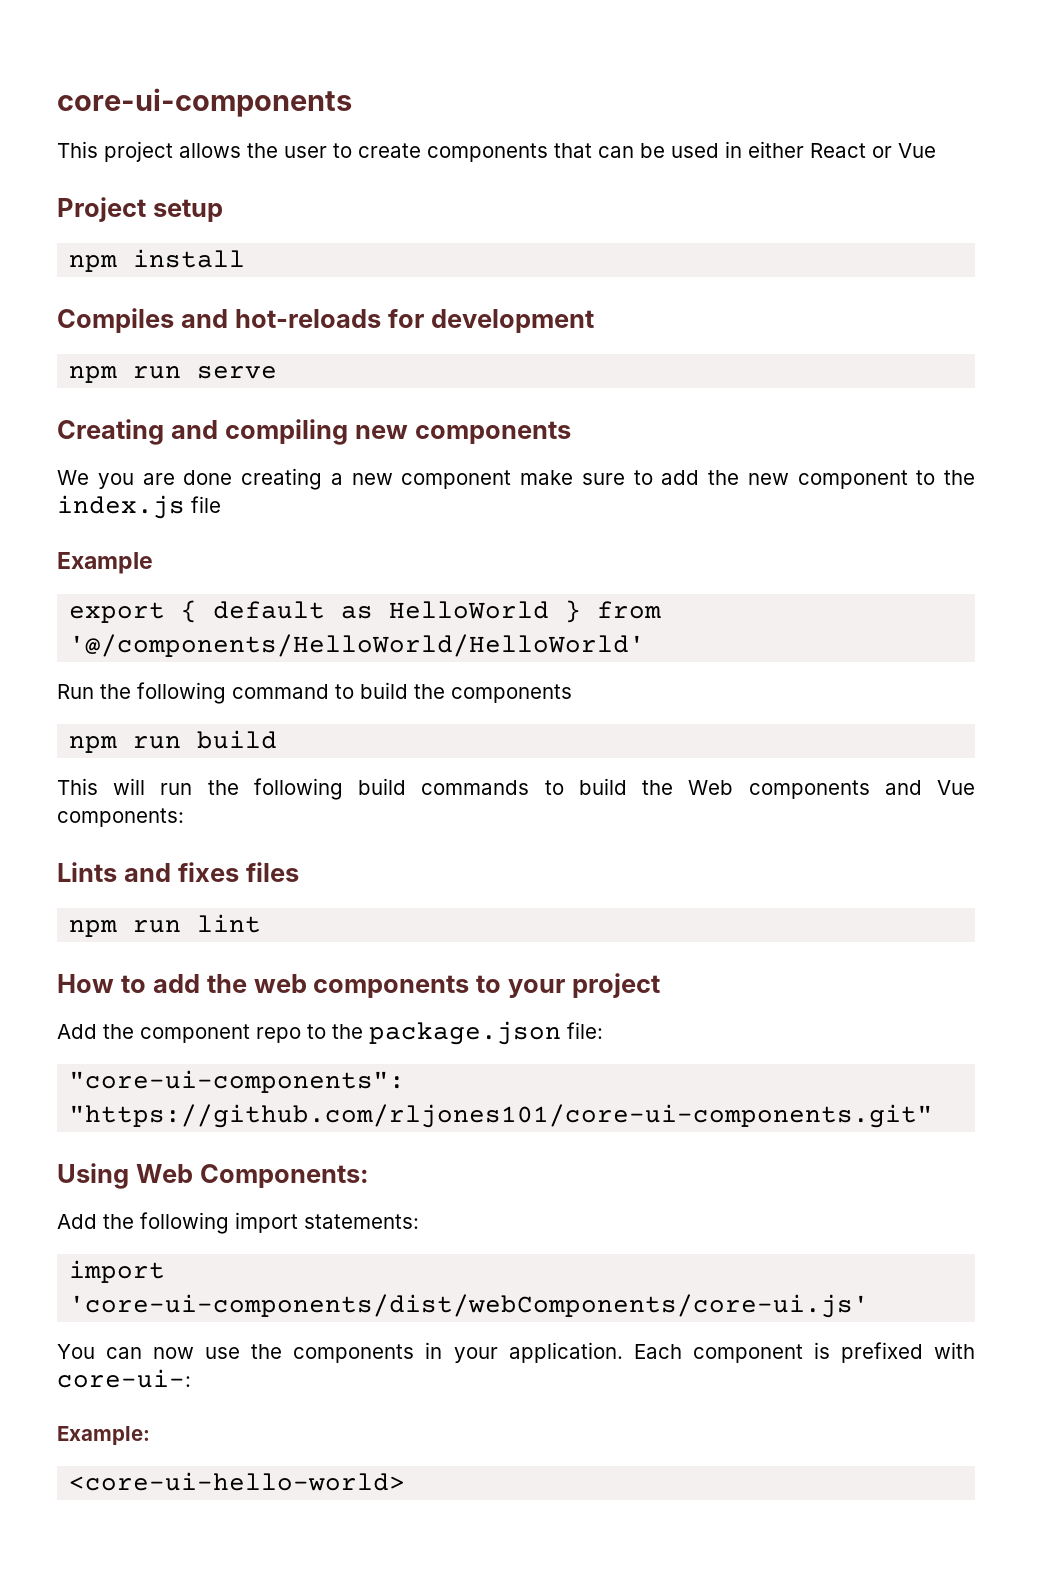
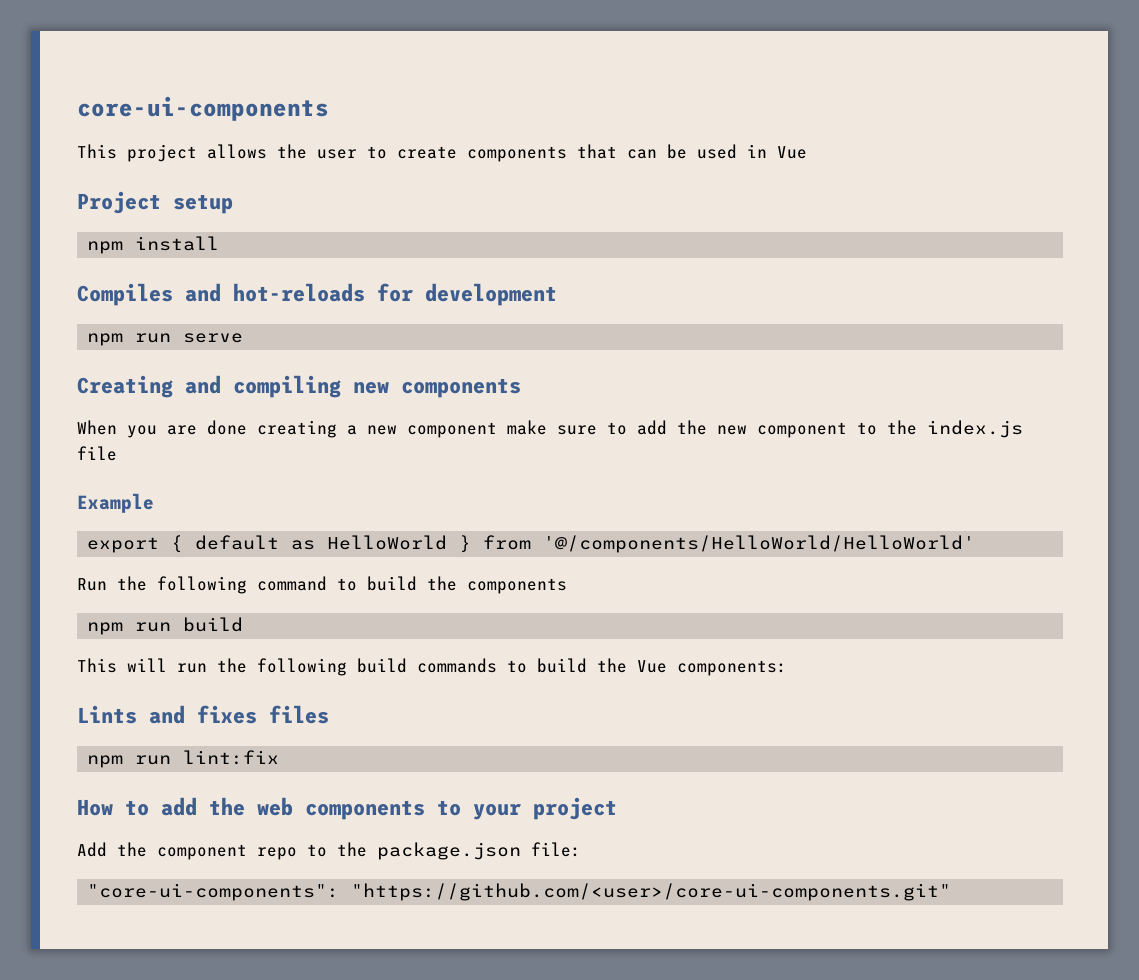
[748,141,892,158] either React or -> (767, 151) none
[57,470,89,485] We -> [77,420,117,435] When
[688,780,922,799] Web components and -> (627, 665) none
[197,914,262,933] lint -> [183,750,280,765] lint:fix
[69,1104,934,1128] [57,1163,369,1189] [57,1212,419,1234] [69,1260,166,1283] [69,1294,870,1318] [57,1342,976,1363] [57,1369,191,1388] [57,1426,150,1445] [69,1472,406,1491] "https://github.com/rljones101/core-ui-components.git" // Using Web Components: // Add the following import statements: // import 'core-ui-components/dist/webComponents/core-ui.js' // You can now use the components in your application. Each component is prefixed with core-ui-: // Example: // <core-ui-hello-world> -> [351,883,952,901] "https://github.com/<user>/core-ui-components.git"

